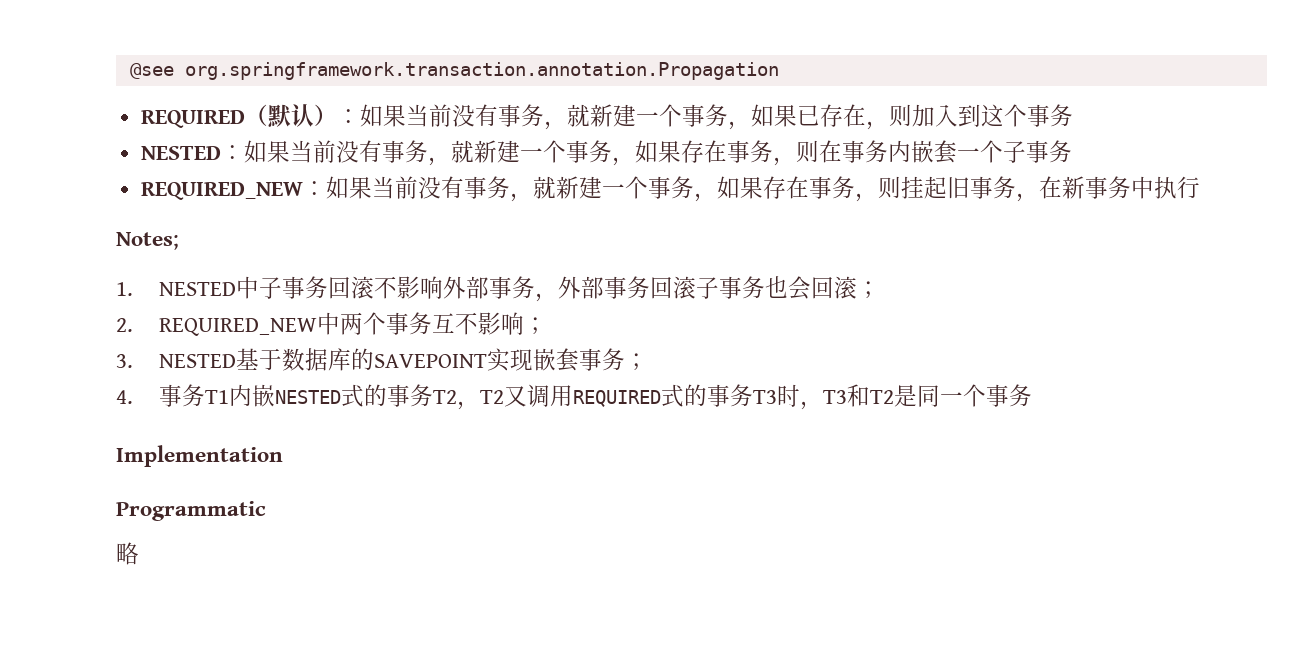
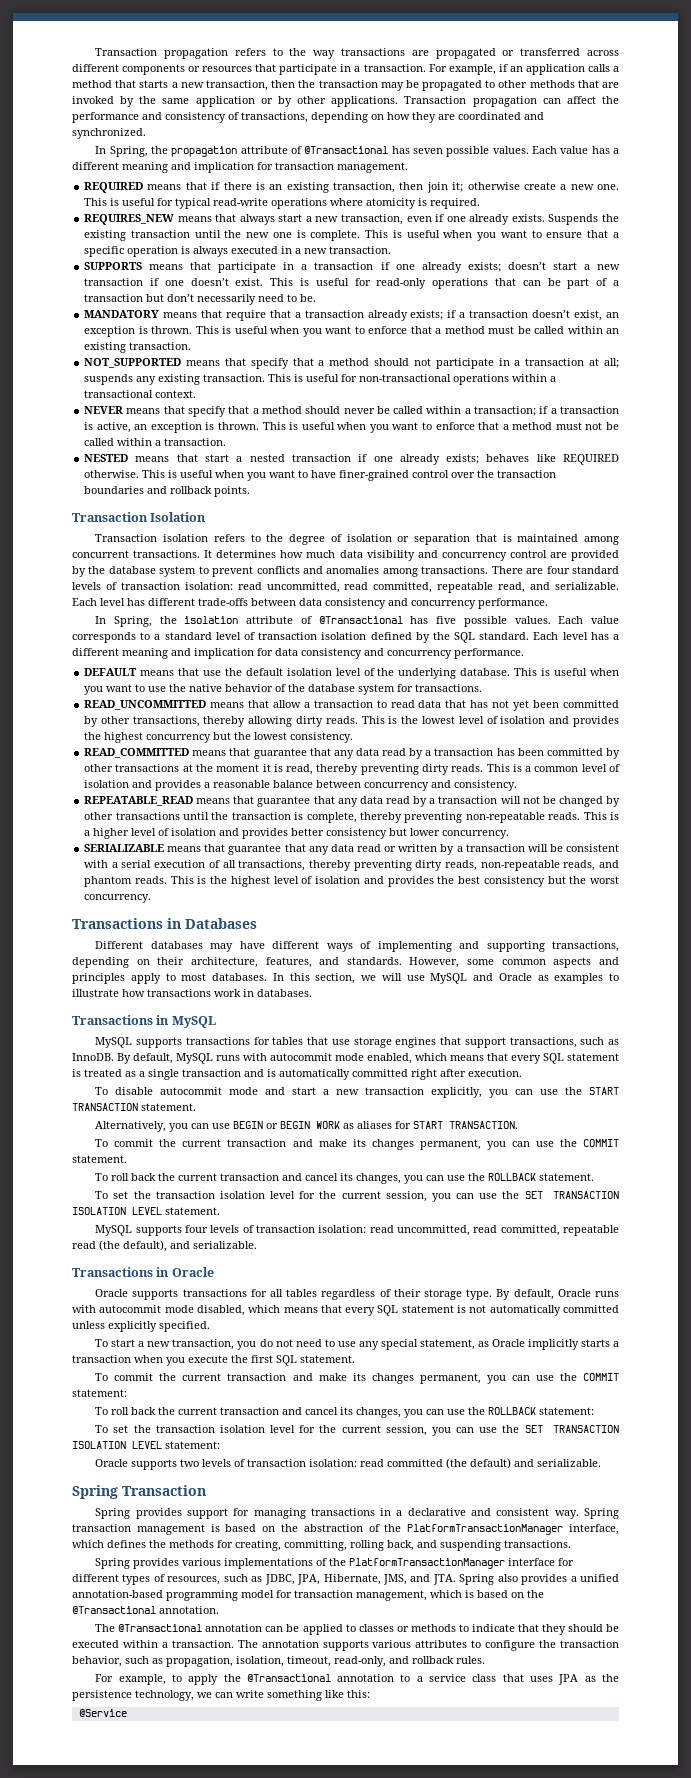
[129,62,779,80] [140,104,1073,130] [140,140,1072,166] [140,176,1200,202] [116,232,179,250] [116,276,880,302] [116,312,547,336] [116,348,648,372] [116,384,1032,410] [116,445,283,467] [116,501,266,521] [116,542,139,565] @see org.springframework.transaction.annotation.Propagation // REQUIRED（默认）：如果当前没有事务，就新建一个事务，如果已存在，则加入到这个事务 // NESTED：如果当前没有事务，就新建一个事务，如果存在事务，则在事务内嵌套一个子事务 // REQUIRED_NEW：如果当前没有事务，就新建一个事务，如果存在事务，则挂起旧事务，在新事务中执行 // Notes; // 1. NESTED中子事务回滚不影响外部事务，外部事务回滚子事务也会回滚； // 2. REQUIRED_NEW中两个事务互不影响； // 3. NESTED基于数据库的SAVEPOINT实现嵌套事务； // 4.事务T1内嵌NESTED式的事务T2，T2又调用REQUIRED式的事务T3时，T3和T2是同一个事务 // Implementation // Programmatic // 略 -> [95,48,619,59] [72,64,619,75] [72,80,619,91] [72,96,619,107] [72,112,544,123] [72,128,146,139] [95,146,619,157] [72,162,408,173] [84,182,619,193] [84,198,481,209] [84,214,619,225] [84,230,619,241] [84,246,392,257] [84,262,620,273] [84,278,619,289] [84,294,317,305] [84,310,619,321] [84,326,620,337] [84,342,192,353] [84,358,620,369] [84,374,557,385] [84,390,197,398] [84,406,619,417] [84,422,619,433] [84,438,227,446] [84,454,620,465] [84,470,557,481] [84,486,251,497] [72,512,207,522] [95,534,619,545] [72,550,619,561] [72,566,619,577] [72,582,620,593] [72,598,548,609] [95,616,620,627] [72,632,619,643] [72,648,524,659] [84,668,620,679] [84,684,483,695] [84,700,620,711] [84,716,620,727] [84,732,354,743] [84,748,621,759] [84,764,621,775] [84,780,518,791] [84,796,620,807] [84,812,619,823] [84,828,510,839] [84,844,619,855] [84,860,619,871] [84,876,619,887] [84,894,152,903] [72,918,257,929] [95,941,620,952] [72,957,619,968] [72,973,619,984] [72,989,312,997] [72,1015,216,1028] [95,1037,619,1048] [72,1053,619,1064] [72,1069,522,1080] [95,1087,620,1098] [72,1103,196,1111] [95,1121,519,1132] [95,1139,619,1150] [72,1155,127,1163] [95,1173,595,1184] [95,1191,620,1202] [72,1207,220,1215] [95,1225,619,1236] [72,1240,257,1252] [72,1267,214,1277] [95,1289,619,1300] [72,1305,620,1316] [72,1321,210,1332] [95,1339,619,1350] [72,1355,355,1366] [95,1373,619,1384] [72,1389,127,1397] [95,1407,595,1418] [95,1425,620,1436] [72,1441,220,1449] [95,1458,602,1470] [72,1485,206,1499] [95,1508,620,1519] [72,1524,620,1535] [72,1540,571,1551] [95,1558,575,1569] [72,1574,619,1585] [72,1590,544,1601] [72,1606,219,1614] [95,1624,619,1635] [72,1640,620,1651] [72,1656,485,1667] [95,1674,620,1685] [72,1690,370,1701] [78,1709,127,1717] Transaction propagation refers to the way transactions are propagated or transferred across different components or resources that participate in a transaction. For example, if an application calls a method that starts a new transaction, then the transaction may be propagated to other methods that are invoked by the same application or by other applications. Transaction propagation can affect the performance and consistency of transactions, depending on how they are coordinated and synchronized. // In Spring, the propagation attribute of @Transactional has seven possible values. Each value has a different meaning and implication for transaction management. // REQUIRED means that if there is an existing transaction, then join it; otherwise create a new one. This is useful for typical read-write operations where atomicity is required. // REQUIRES_NEW means that always start a new transaction, even if one already exists. Suspends the existing transaction until the new one is complete. This is useful when you want to ensure that a specific operation is always executed in a new transaction. // SUPPORTS means that participate in a transaction if one already exists; doesn’t start a new transaction if one doesn’t exist. This is useful for read-only operations that can be part of a transaction but don’t necessarily need to be. // MANDATORY means that require that a transaction already exists; if a transaction doesn’t exist, an exception is thrown. This is useful when you want to enforce that a method must be called within an existing transaction. // NOT_SUPPORTED means that specify that a method should not participate in a transaction at all; suspends any existing transaction. This is useful for non-transactional operations within a transactional context. // NEVER means that specify that a method should never be called within a transaction; if a transaction is active, an exception is thrown. This is useful when you want to enforce that a method must not be called within a transaction. // NESTED means that start a nested transaction if one already exists; behaves like REQUIRED otherwise. This is useful when you want to have finer-grained control over the transaction boundaries and rollback points. // Transaction Isolation // Transaction isolation refers to the degree of isolation or separation that is maintained among concurrent transactions. It determines how much data visibility and concurrency control are provided by the database system to prevent conflicts and anomalies among transactions. There are four standard levels of transaction isolation: read uncommitted, read committed, repeatable read, and serializable. Each level has different trade-offs between data consistency and concurrency performance. // In Spring, the isolation attribute of @Transactional has five possible values. Each value corresponds to a standard level of transaction isolation defined by the SQL standard. Each level has a different meaning and implication for data consistency and concurrency performance. // DEFAULT means that use the default isolation level of the underlying database. This is useful when you want to use the native behavior of the database system for transactions. // READ_UNCOMMITTED means that allow a transaction to read data that has not yet been committed by other transactions, thereby allowing dirty reads. This is the lowest level of isolation and provides the highest concurrency but the lowest consistency. // READ_COMMITTED means that guarantee that any data read by a transaction has been committed by other transactions at the moment it is read, thereby preventing dirty reads. This is a common level of isolation and provides a reasonable balance between concurrency and consistency. // REPEATABLE_READ means that guarantee that any data read by a transaction will not be changed by other transactions until the transaction is complete, thereby preventing non-repeatable reads. This is a higher level of isolation and provides better consistency but lower concurrency. // SERIALIZABLE means that guarantee that any data read or written by a transaction will be consistent with a serial execution of all transactions, thereby preventing dirty reads, non-repeatable reads, and phantom reads. This is the highest level of isolation and provides the best consistency but the worst concurrency. // Transactions in Databases // Different databases may have different ways of implementing and supporting transactions, depending on their architecture, features, and standards. However, some common aspects and principles apply to most databases. In this section, we will use MySQL and Oracle as examples to illustrate how transactions work in databases. // Transactions in MySQL // MySQL supports transactions for tables that use storage engines that support transactions, such as InnoDB. By default, MySQL runs with autocommit mode enabled, which means that every SQL statement is treated as a single transaction and is automatically committed right after execution. // To disable autocommit mode and start a new transaction explicitly, you can use the START TRANSACTION statement. // Alternatively, you can use BEGIN or BEGIN WORK as aliases for START TRANSACTION. // To commit the current transaction and make its changes permanent, you can use the COMMIT statement. // To roll back the current transaction and cancel its changes, you can use the ROLLBACK statement. // To set the transaction isolation level for the current session, you can use the SET TRANSACTION ISOLATION LEVEL statement. // MySQL supports four levels of transaction isolation: read uncommitted, read committed, repeatable read (the default), and serializable. // Transactions in Oracle // Oracle supports transactions for all tables regardless of their storage type. By default, Oracle runs with autocommit mode disabled, which means that every SQL statement is not automatically committed unless explicitly specified. // To start a new transaction, you do not need to use any special statement, as Oracle implicitly starts a transaction when you execute the first SQL statement. // To commit the current transaction and make its changes permanent, you can use the COMMIT statement: // To roll back the current transaction and cancel its changes, you can use the ROLLBACK statement: // To set the transaction isolation level for the current session, you can use the SET TRANSACTION ISOLATION LEVEL statement: // Oracle supports two levels of transaction isolation: read committed (the default) and serializable. // Spring Transaction // Spring provides support for managing transactions in a declarative and consistent way. Spring transaction management is based on the abstraction of the PlatformTransactionManager interface, which defines the methods for creating, committing, rolling back, and suspending transactions. // Spring provides various implementations of the PlatformTransactionManager interface for different types of resources, such as JDBC, JPA, Hibernate, JMS, and JTA. Spring also provides a unified annotation-based programming model for transaction management, which is based on the @Transactional annotation. // The @Transactional annotation can be applied to classes or methods to indicate that they should be executed within a transaction. The annotation supports various attributes to configure the transaction behavior, such as propagation, isolation, timeout, read-only, and rollback rules. // For example, to apply the @Transactional annotation to a service class that uses JPA as the persistence technology, we can write something like this: // @Service

